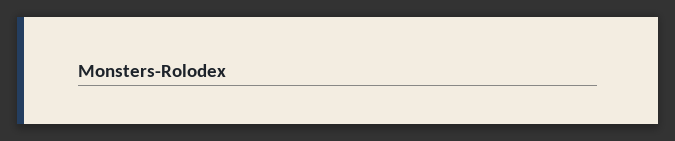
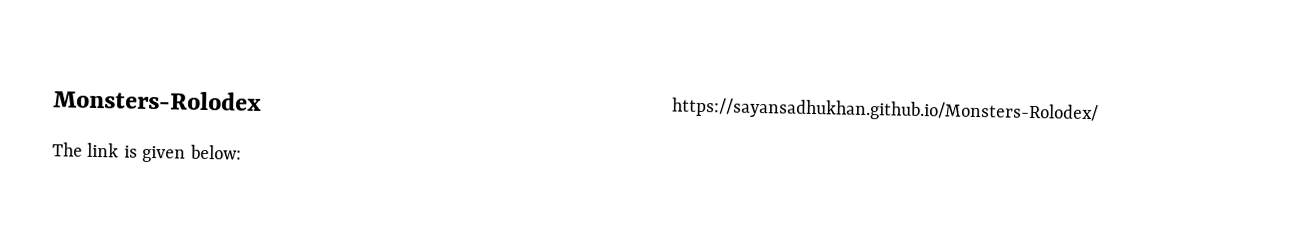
(226, 70) none -> [52,142,242,163] [671,97,1099,124] // The link is given below: https://sayansadhukhan.github.io/Monsters-Rolodex/

